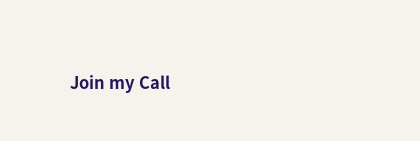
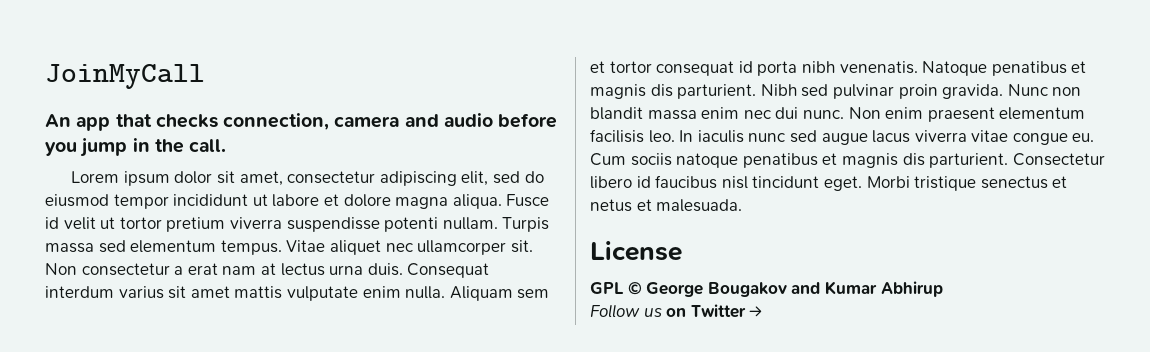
[70,75,170,93] Join my Call -> [45,64,205,89] [45,113,558,131] [45,138,227,157] [71,171,544,186] [45,194,550,209] [45,217,550,232] [45,240,533,255] [45,263,490,278] [45,286,550,301] [590,61,1087,76] [590,84,1082,99] [590,107,1086,122] [590,129,1095,145] [590,153,1105,168] [590,175,1068,191] [590,199,743,212] [590,241,682,261] [590,281,943,297] [590,304,763,318] JoinMyCall // An app that checks connection, camera and audio before you jump in the call. // Lorem ipsum dolor sit amet, consectetur adipiscing elit, sed do eiusmod tempor incididunt ut labore et dolore magna aliqua. Fusce id velit ut tortor pretium viverra suspendisse potenti nullam. Turpis massa sed elementum tempus. Vitae aliquet nec ullamcorper sit. Non consectetur a erat nam at lectus urna duis. Consequat interdum varius sit amet mattis vulputate enim nulla. Aliquam sem et tortor consequat id porta nibh venenatis. Natoque penatibus et magnis dis parturient. Nibh sed pulvinar proin gravida. Nunc non blandit massa enim nec dui nunc. Non enim praesent elementum facilisis leo. In iaculis nunc sed augue lacus viverra vitae congue eu. Cum sociis natoque penatibus et magnis dis parturient. Consectetur libero id faucibus nisl tincidunt eget. Morbi tristique senectus et netus et malesuada. // License // GPL © George Bougakov and Kumar Abhirup // Follow us on Twitter →

